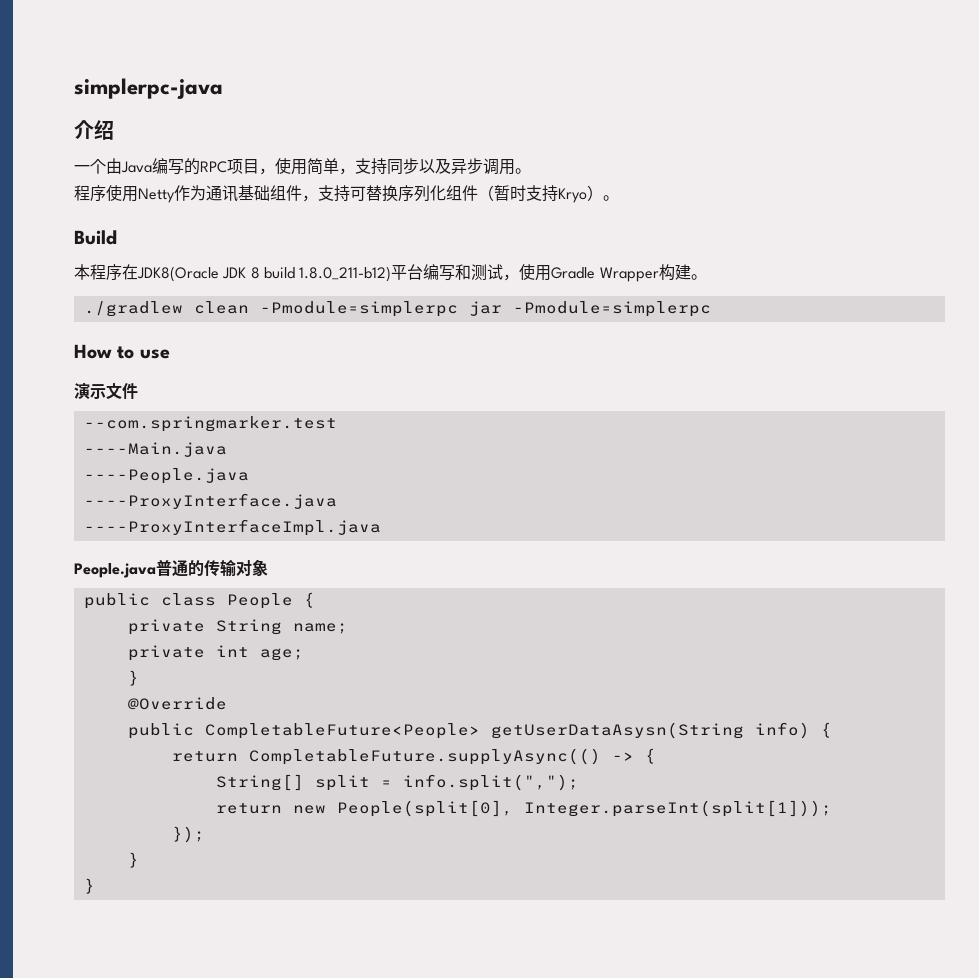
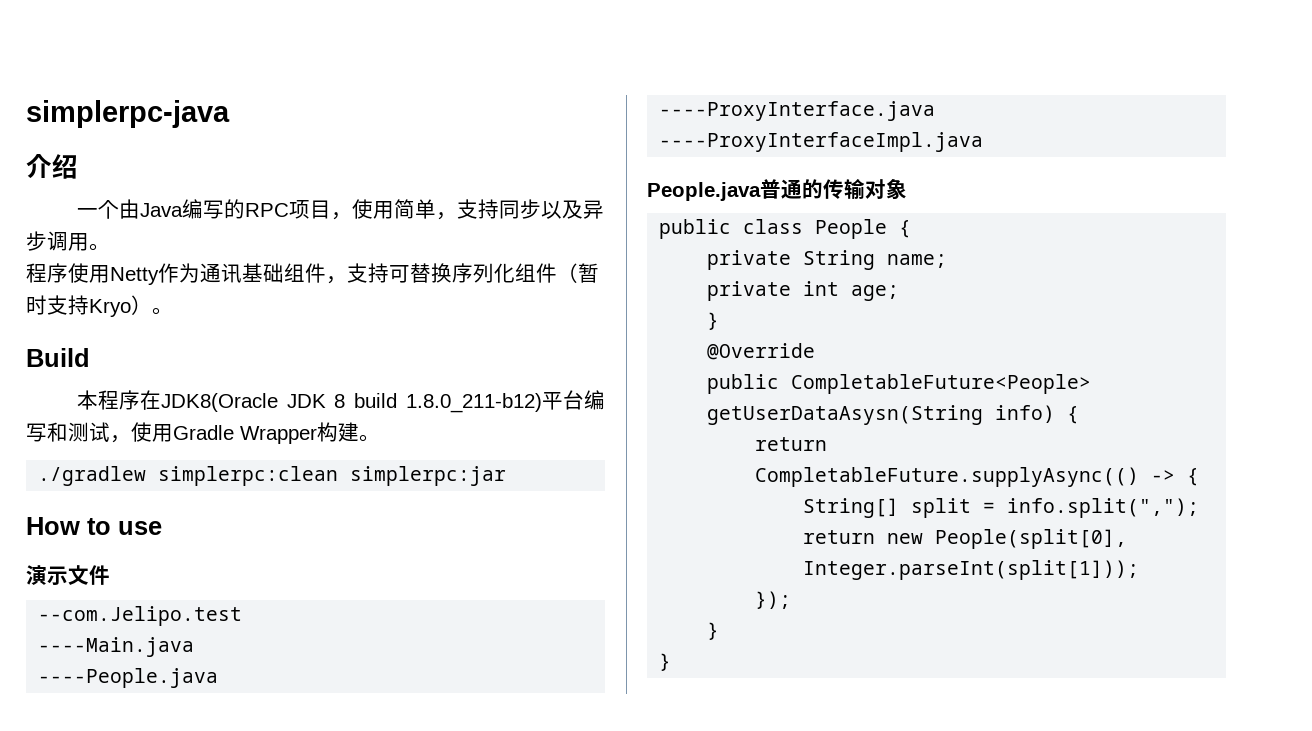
[193,301,711,317] clean -Pmodule=simplerpc jar -Pmodule=simplerpc -> [158,466,507,486] simplerpc:clean simplerpc:jar
[83,416,337,432] --com.springmarker.test -> [38,606,243,626] --com.Jelipo.test

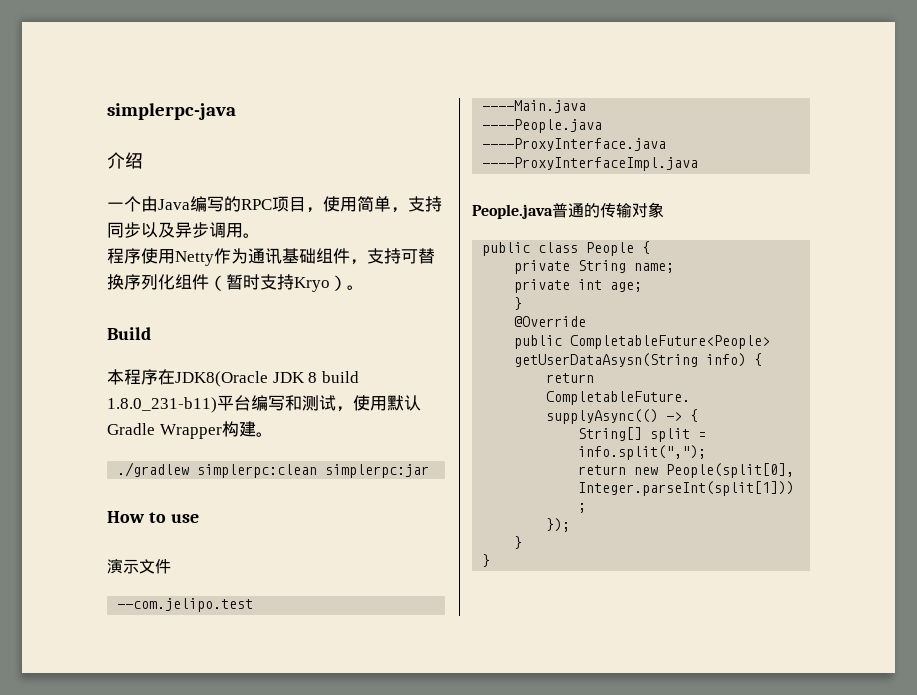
[406,393,542,413] 1.8.0_211-b12) -> [107,397,217,413] 1.8.0_231-b11)
(173, 433) none -> [387,395,421,411] 默认
[38,606,243,626] --com.Jelipo.test -> [117,598,254,612] --com.jelipo.test

